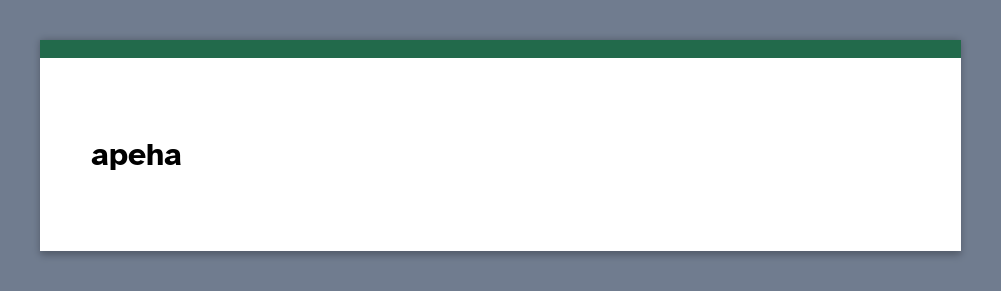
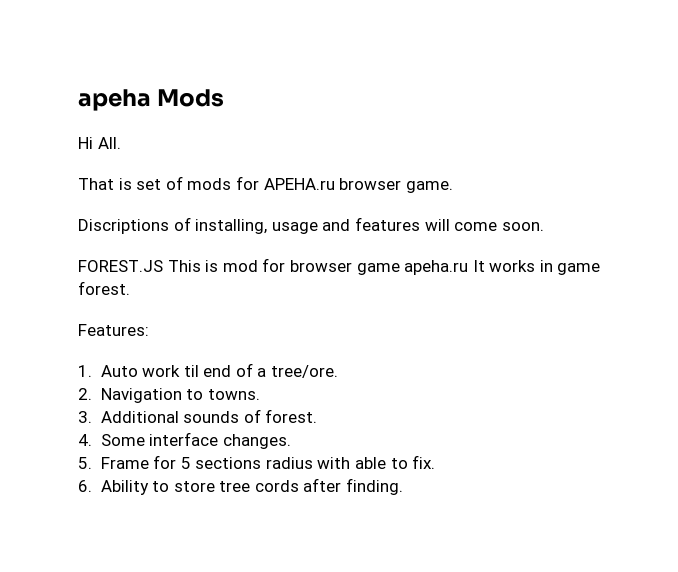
(182, 157) none -> [157,89,225,107] [78,137,121,149] [78,176,453,193] [78,217,544,234] [78,258,601,275] [78,281,130,295] [78,324,149,336] [78,363,339,378] [78,388,260,403] [78,409,318,423] [78,432,291,449] [78,455,436,469] [78,478,404,495] Mods // Hi All. // That is set of mods for APEHA.ru browser game. // Discriptions of installing, usage and features will come soon. // FOREST.JS This is mod for browser game apeha.ru It works in game forest. // Features: // 1. Auto work til end of a tree/ore. // 2. Navigation to towns. // 3. Additional sounds of forest. // 4. Some interface changes. // 5. Frame for 5 sections radius with able to fix. // 6. Ability to store tree cords after finding.

